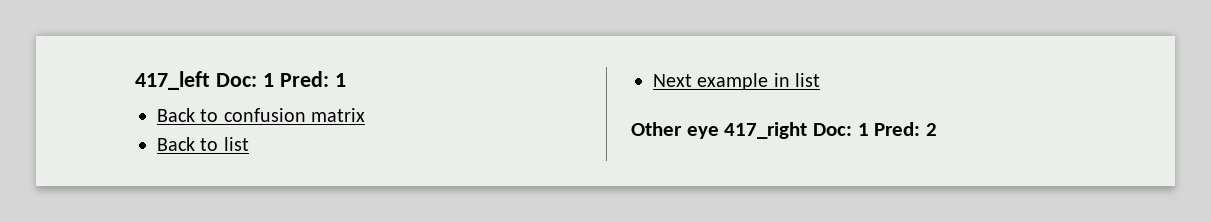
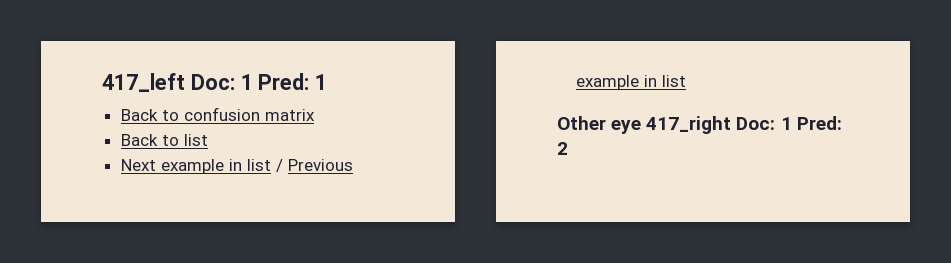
(821, 80) none -> [275,159,353,172] [575,75,686,90] / Previous example in list

